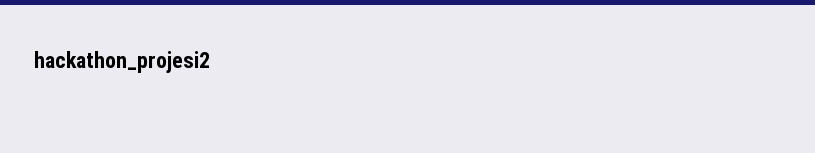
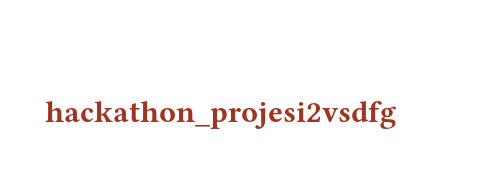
[34,51,210,73] hackathon_projesi2 -> [45,101,396,129] hackathon_projesi2vsdfg

